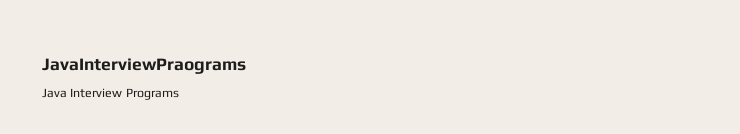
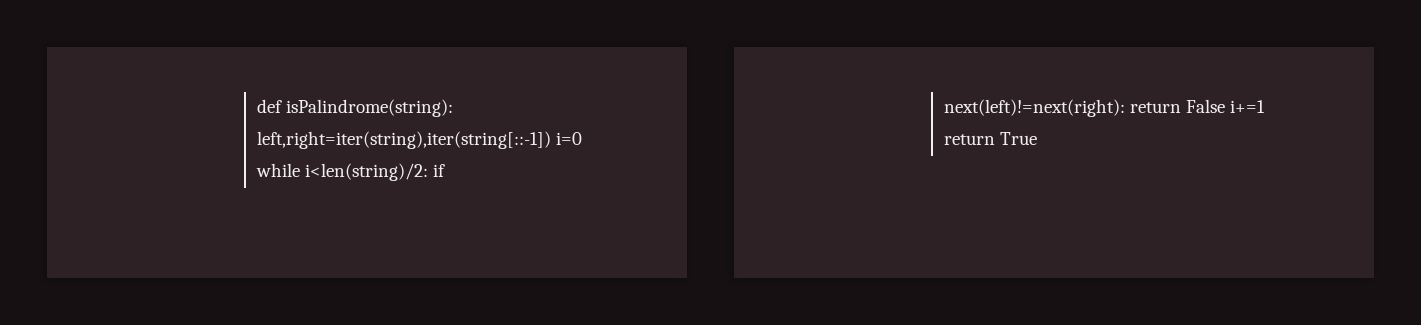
[42,58,246,74] [42,88,179,100] JavaInterviewPraograms // Java Interview Programs -> [256,99,454,117] [256,131,583,149] [255,163,446,181] [943,99,1266,117] [943,132,1038,145] def isPalindrome(string): left,right=iter(string),iter(string[::-1]) i=0 while i<len(string)/2: if next(left)!=next(right): return False i+=1 return True

